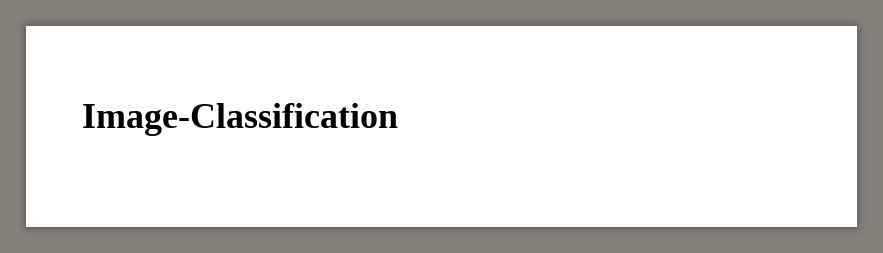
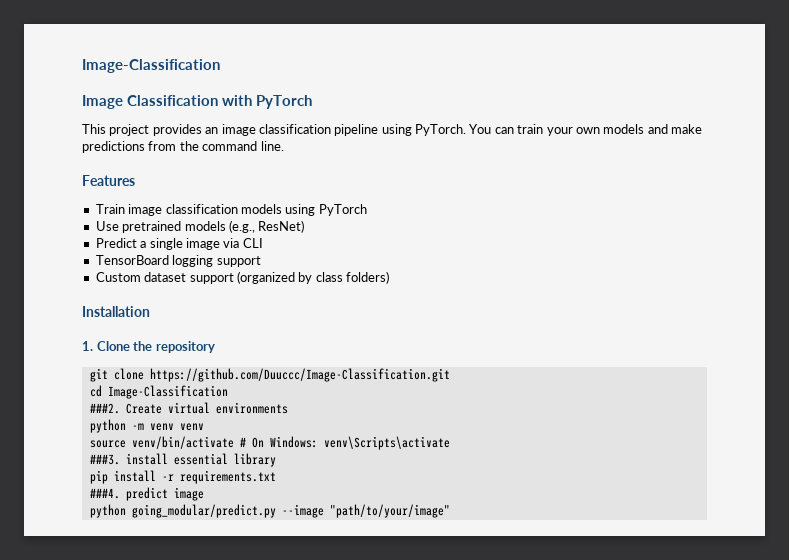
[82,103,398,136] Image-Classification -> [82,59,220,73] [82,95,312,109] [82,124,702,136] [82,141,284,153] [82,175,135,186] [95,204,367,216] [95,220,305,233] [95,238,263,250] [95,255,261,267] [95,271,389,284] [82,306,150,317] [82,341,215,353] [89,368,450,382] [89,385,228,399] [89,402,288,414] [89,419,204,433] [89,436,450,450] [89,453,276,467] [89,470,276,484] [89,487,204,501] [89,504,450,518] Image-Classification // Image Classification with PyTorch // This project provides an image classification pipeline using PyTorch. You can train your own models and make predictions from the command line. // Features // Train image classification models using PyTorch // Use pretrained models (e.g., ResNet) // Predict a single image via CLI // TensorBoard logging support // Custom dataset support (organized by class folders) // Installation // 1. Clone the repository // git clone https://github.com/Duuccc/Image-Classification.git // cd Image-Classification // ###2. Create virtual environments // python -m venv venv // source venv/bin/activate # On Windows: venv\Scripts\activate // ###3. install essential library // pip install -r requirements.txt // ###4. predict image // python going_modular/predict.py --image "path/to/your/image"

